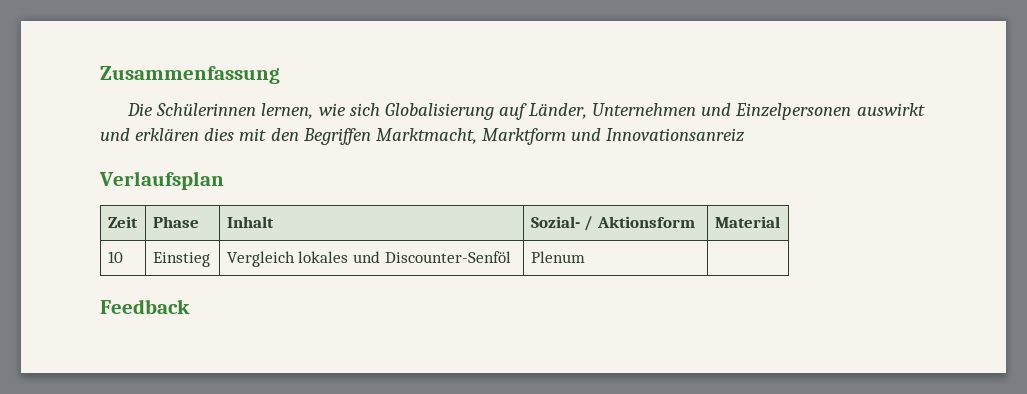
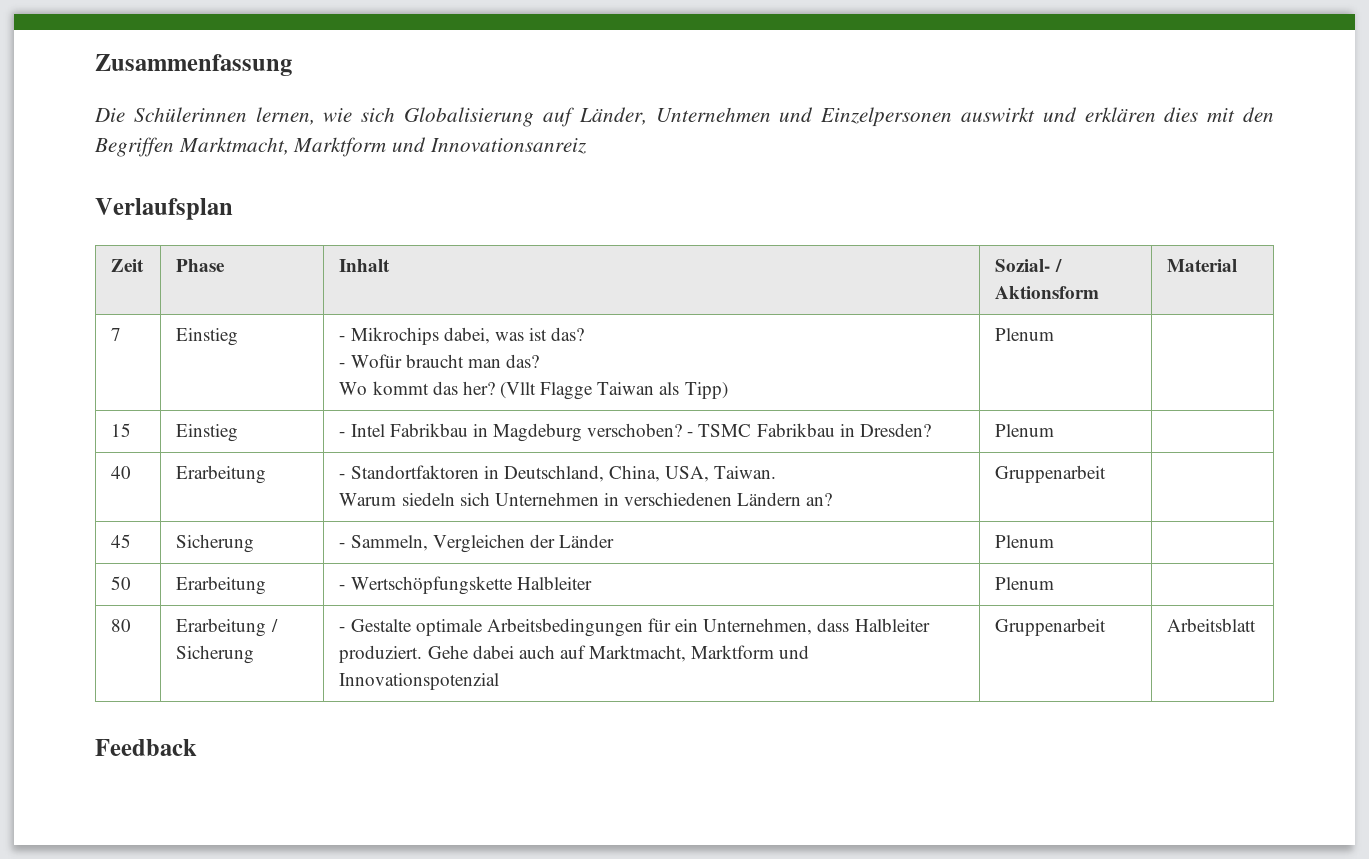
[107,251,123,263] [152,252,210,267] [226,251,511,267] [530,251,585,263] 10 | Einstieg | Vergleich lokales und Discounter-Senföl | Plenum | -> [111,328,122,341] [176,328,239,346] [339,327,585,345] [339,354,539,368] [339,381,728,400] [995,328,1055,341] [111,423,132,437] [176,424,239,442] [339,423,931,442] [995,424,1055,437] [111,466,132,479] [176,465,267,484] [339,465,777,482] [339,492,833,506] [995,465,1107,483] [111,534,132,548] [176,534,255,553] [339,534,614,553] [995,535,1055,548] [111,576,132,590] [176,576,267,595] [339,576,592,595] [995,577,1055,590] [111,619,132,632] [176,618,278,637] [176,645,255,664] [339,618,930,637] [339,645,810,663] [339,673,500,690] [995,618,1107,636] [1167,618,1257,632] 7 | Einstieg | - Mikrochips dabei, was ist das? // - Wofür braucht man das? // Wo kommt das her? (Vllt Flagge Taiwan als Tipp) | Plenum | // 15 | Einstieg | - Intel Fabrikbau in Magdeburg verschoben? - TSMC Fabrikbau in Dresden? | Plenum | // 40 | Erarbeitung | - Standortfaktoren in Deutschland, China, USA, Taiwan. // Warum siedeln sich Unternehmen in verschiedenen Ländern an? | Gruppenarbeit | // 45 | Sicherung | - Sammeln, Vergleichen der Länder | Plenum | // 50 | Erarbeitung | - Wertschöpfungskette Halbleiter | Plenum | // 80 | Erarbeitung / Sicherung | - Gestalte optimale Arbeitsbedingungen für ein Unternehmen, dass Halbleiter produziert. Gehe dabei auch auf Marktmacht, Marktform und Innovationspotenzial | Gruppenarbeit | Arbeitsblatt

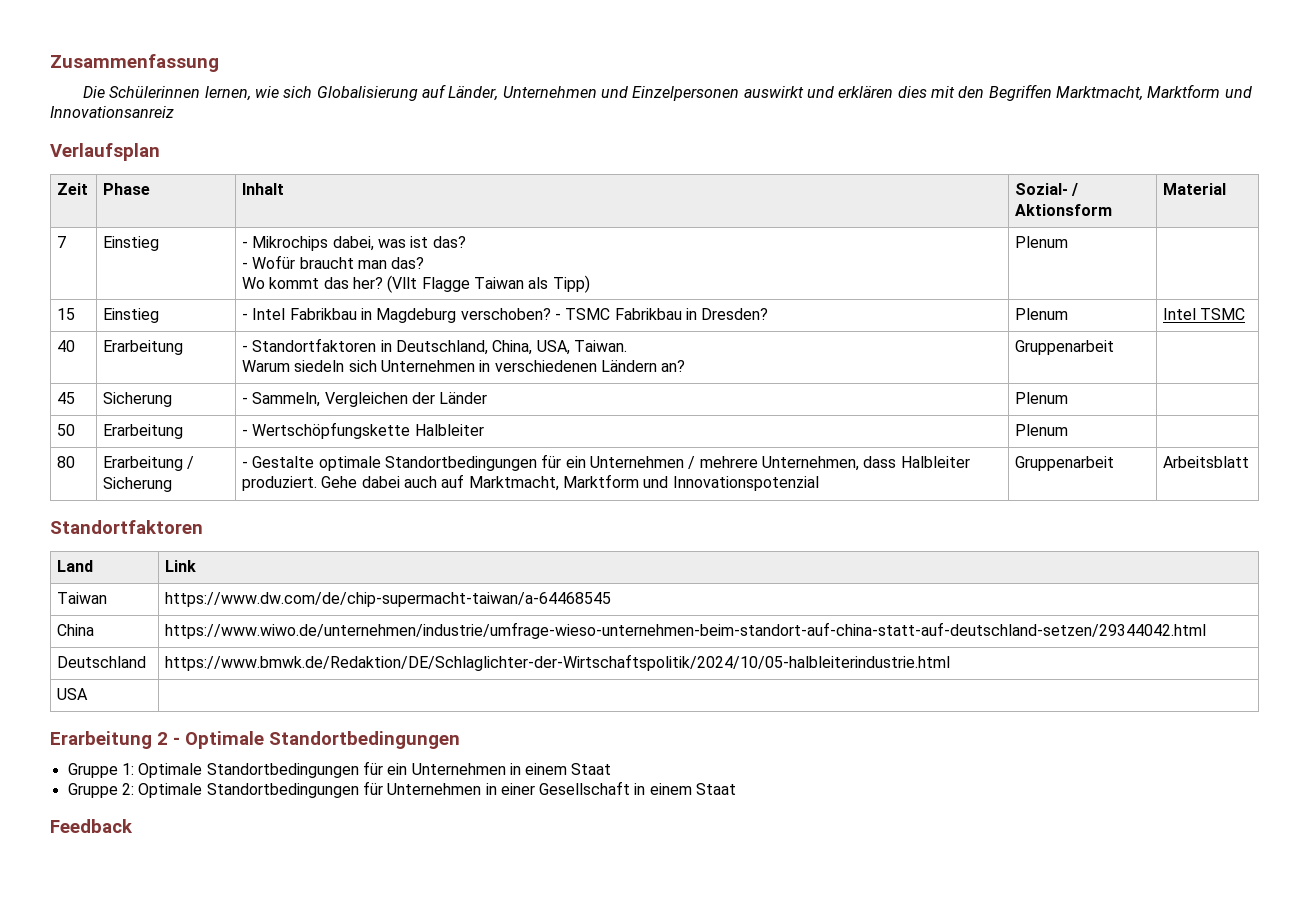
(1055, 430) none -> [1163,308,1246,320] Intel TSMC
[486,618,699,637] Arbeitsbedingungen für ein -> [385,454,758,471] Standortbedingungen für ein Unternehmen / mehrere
(1257, 625) none -> [50,520,203,534] [57,560,94,572] [165,560,197,572] [57,592,108,604] [165,592,612,607] [57,624,95,636] [165,622,1207,639] [57,656,147,668] [165,654,951,671] [57,688,89,700] [50,731,460,749] [67,761,612,778] [67,781,737,798] // Standortfaktoren // Land | Link // Taiwan | https://www.dw.com/de/chip-supermacht-taiwan/a-64468545 // China | https://www.wiwo.de/unternehmen/industrie/umfrage-wieso-unternehmen-beim-standort-auf-china-statt-auf-deutschland-setzen/29344042.html // Deutschland | https://www.bmwk.de/Redaktion/DE/Schlaglichter-der-Wirtschaftspolitik/2024/10/05-halbleiterindustrie.html // USA | // Erarbeitung 2 - Optimale Standortbedingungen // Gruppe 1: Optimale Standortbedingungen für ein Unternehmen in einem Staat // Gruppe 2: Optimale Standortbedingungen für Unternehmen in einer Gesellschaft in einem Staat

